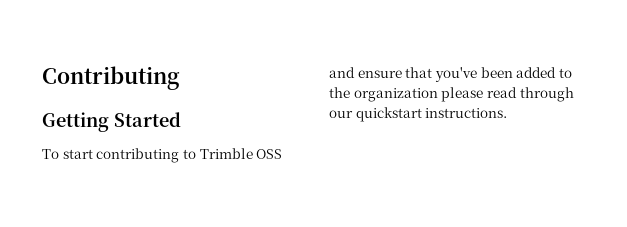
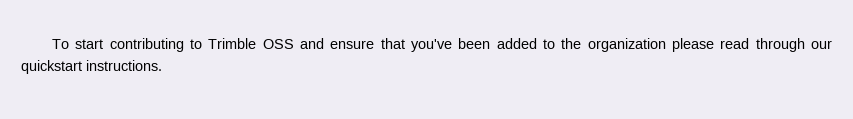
[42,66,180,90] [42,112,181,132] Contributing // Getting Started // -> (51, 44) none

